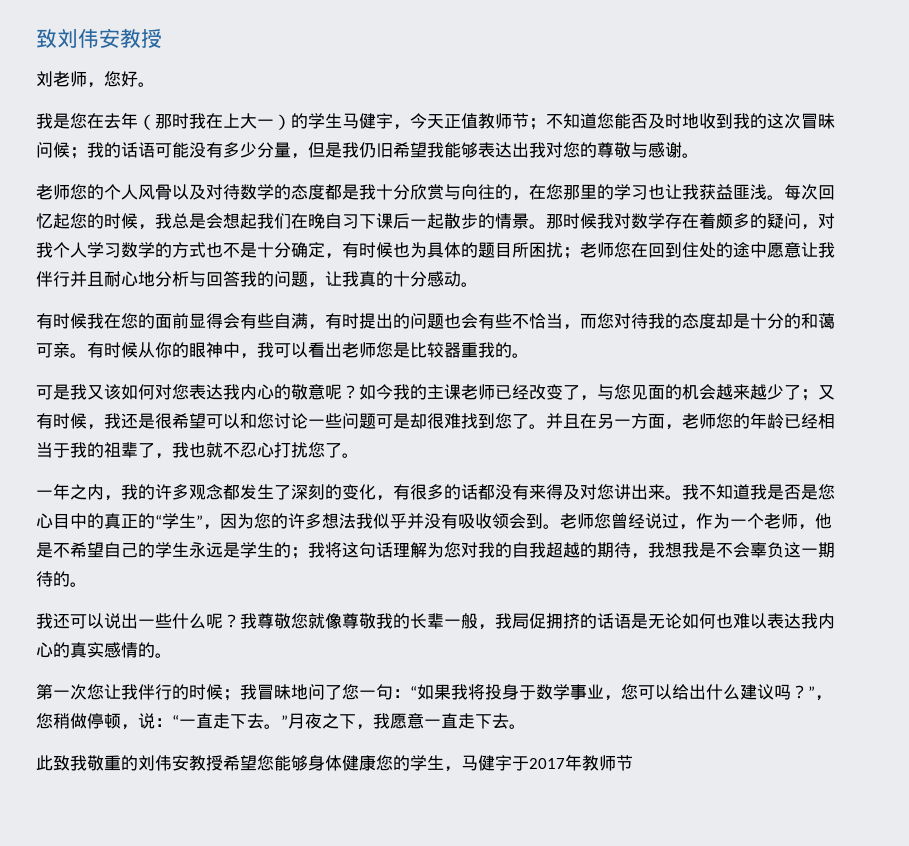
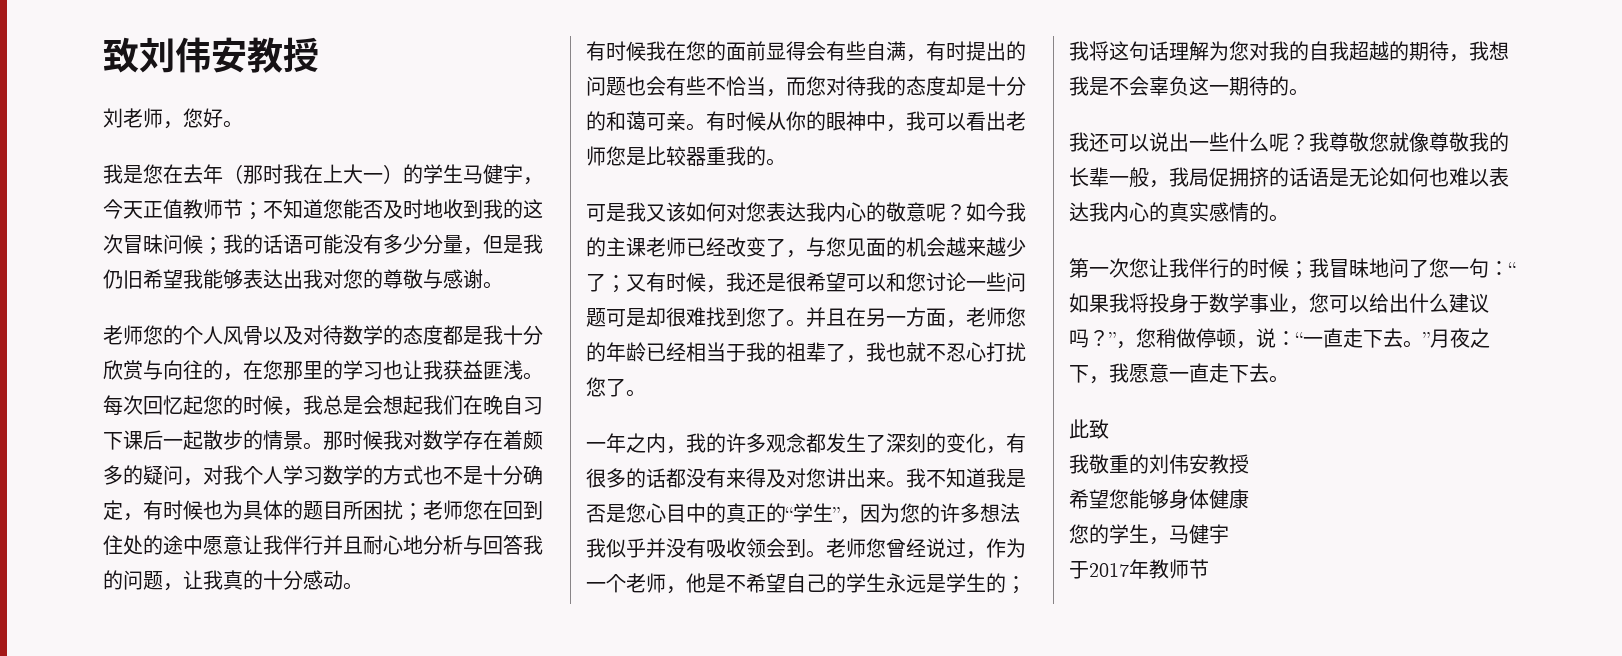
(70, 763) none -> (1109, 429) //
(223, 763) none -> (1249, 464) //
(376, 763) none -> (1249, 499) //
(512, 763) none -> (1229, 534) //

